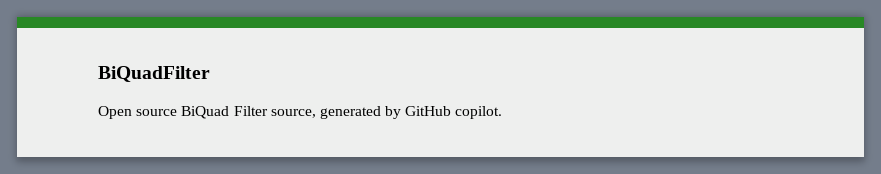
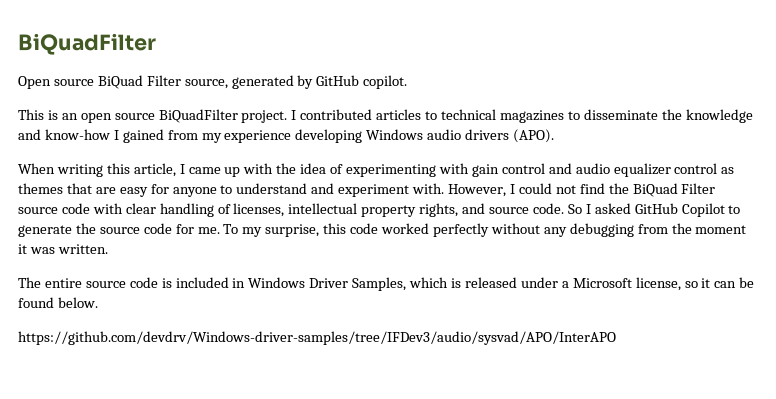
(503, 112) none -> [18,109,753,123] [18,129,555,143] [18,163,735,177] [18,183,716,197] [18,203,741,217] [18,223,747,237] [18,244,108,254] [18,277,755,291] [18,297,98,308] [18,331,616,345] // This is an open source BiQuadFilter project. I contributed articles to technical magazines to disseminate the knowledge and know-how I gained from my experience developing Windows audio drivers (APO). // When writing this article, I came up with the idea of experimenting with gain control and audio equalizer control as themes that are easy for anyone to understand and experiment with. However, I could not find the BiQuad Filter source code with clear handling of licenses, intellectual property rights, and source code. So I asked GitHub Copilot to generate the source code for me. To my surprise, this code worked perfectly without any debugging from the moment it was written. // The entire source code is included in Windows Driver Samples, which is released under a Microsoft license, so it can be found below. // https://github.com/devdrv/Windows-driver-samples/tree/IFDev3/audio/sysvad/APO/InterAPO

